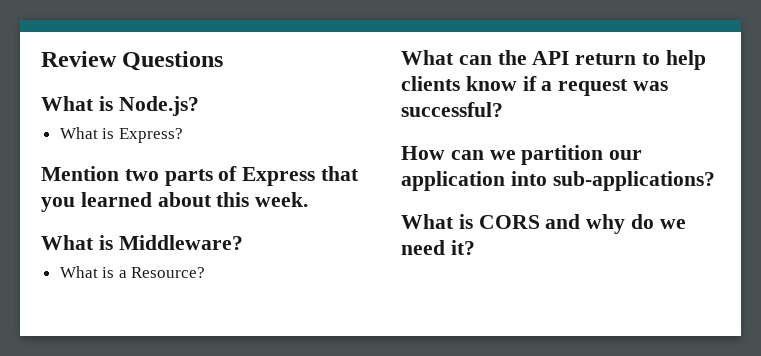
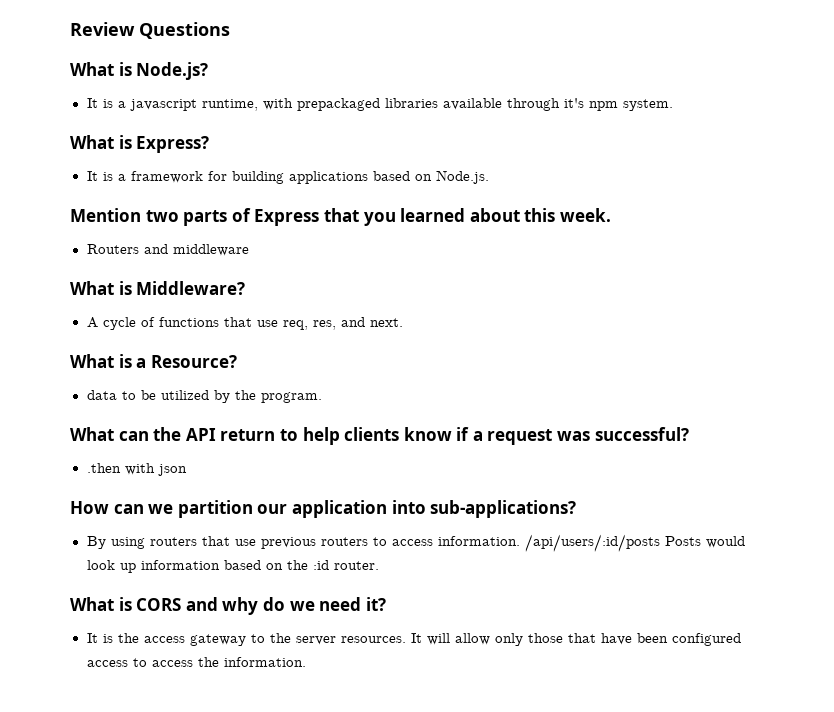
[59,127,183,143] What is Express? -> [86,98,673,111] [70,135,210,153] [86,170,489,184] It is a javascript runtime, with prepackaged libraries available through it's npm system. // What is Express? // It is a framework for building applications based on Node.js.
(309, 199) none -> [86,244,249,256] // Routers and middleware
[59,266,206,278] What is a Resource? -> [86,317,403,330] [70,354,237,368] [86,390,322,403] A cycle of functions that use req, res, and next. // What is a Resource? // data to be utilized by the program.
(503, 109) none -> [86,463,187,476] // .then with json
(715, 181) none -> [86,534,745,552] [86,560,379,573] // By using routers that use previous routers to access information. /api/users/:id/posts Posts would look up information based on the :id router.
(475, 247) none -> [86,633,741,646] [86,657,306,667] // It is the access gateway to the server resources. It will allow only those that have been configured access to access the information.

